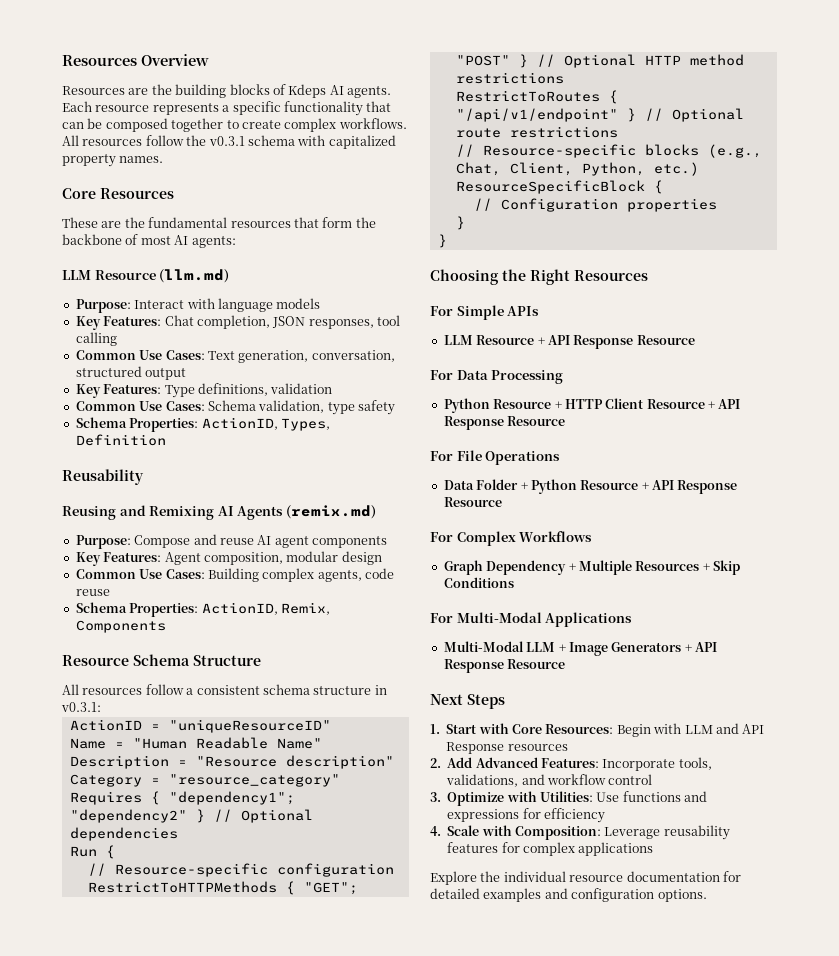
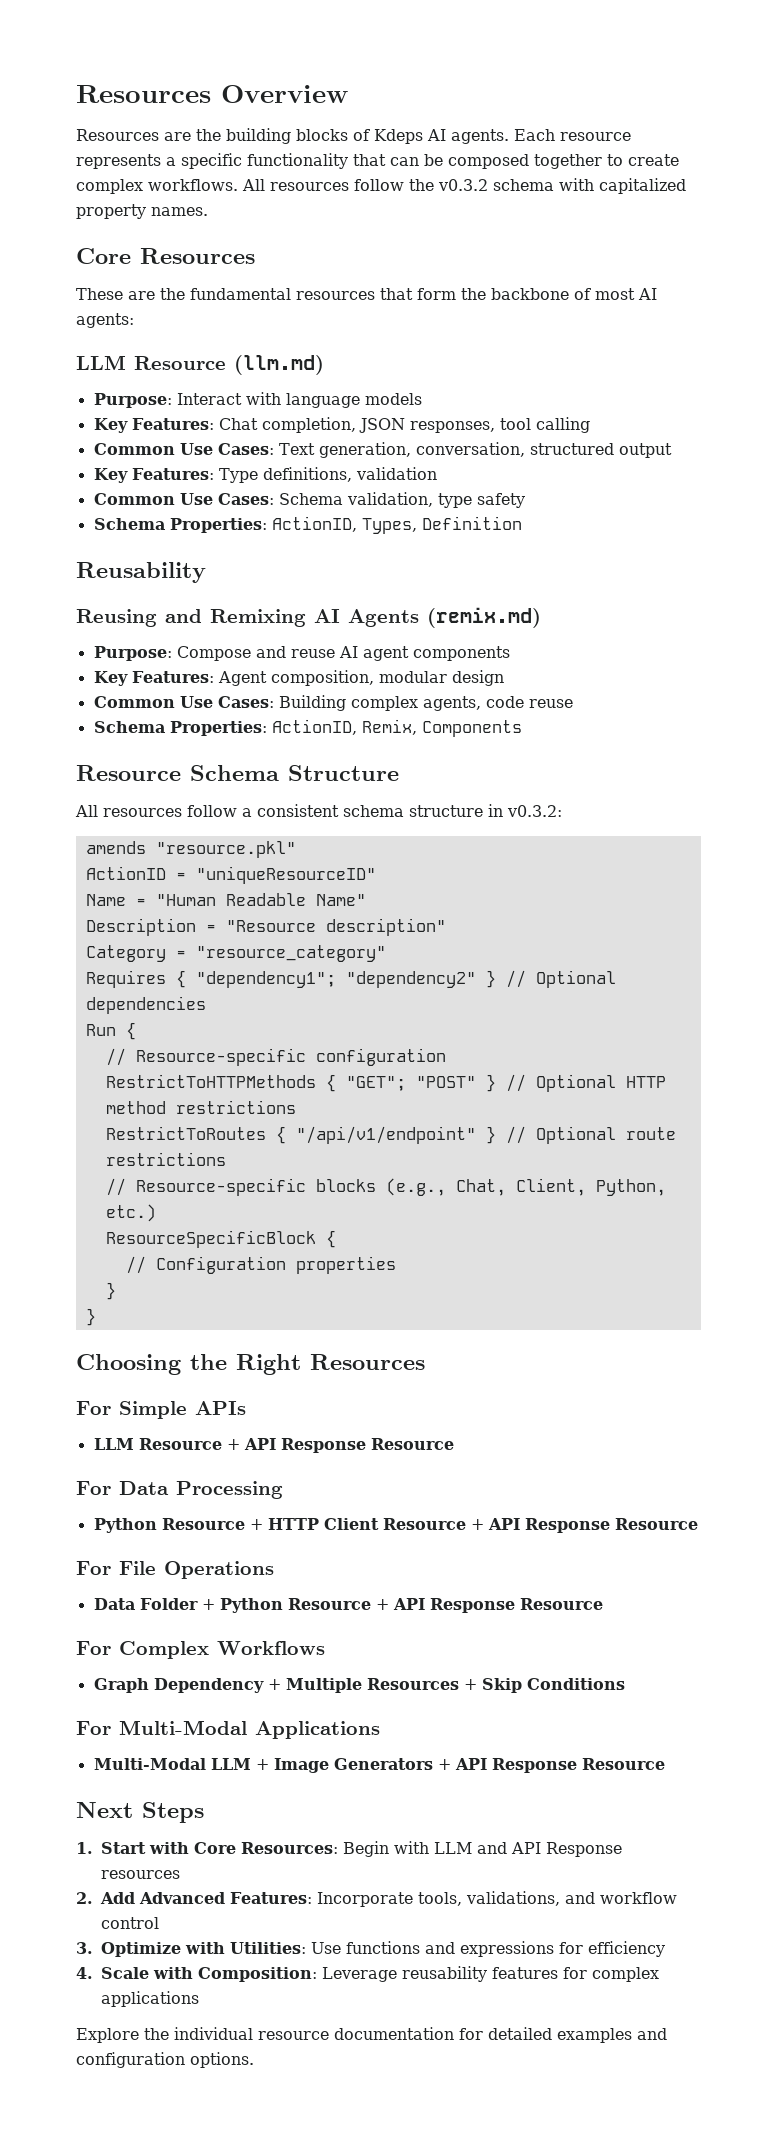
[208,136,245,146] v0.3.1 -> [438,179,488,191] v0.3.2
[61,702,101,712] v0.3.1: -> [507,805,562,817] [85,841,296,858] v0.3.2: // amends "resource.pkl"

